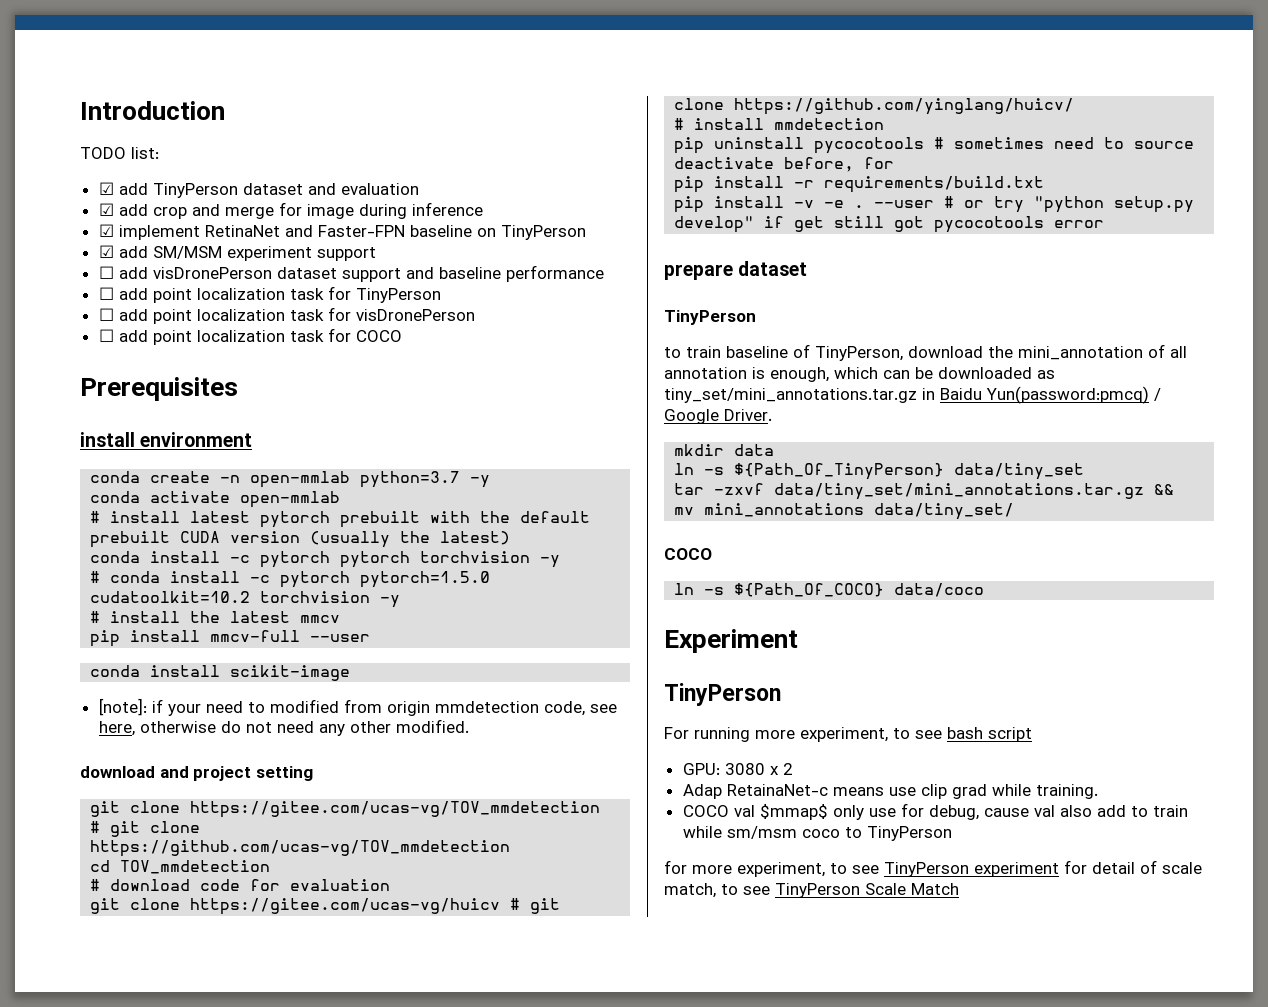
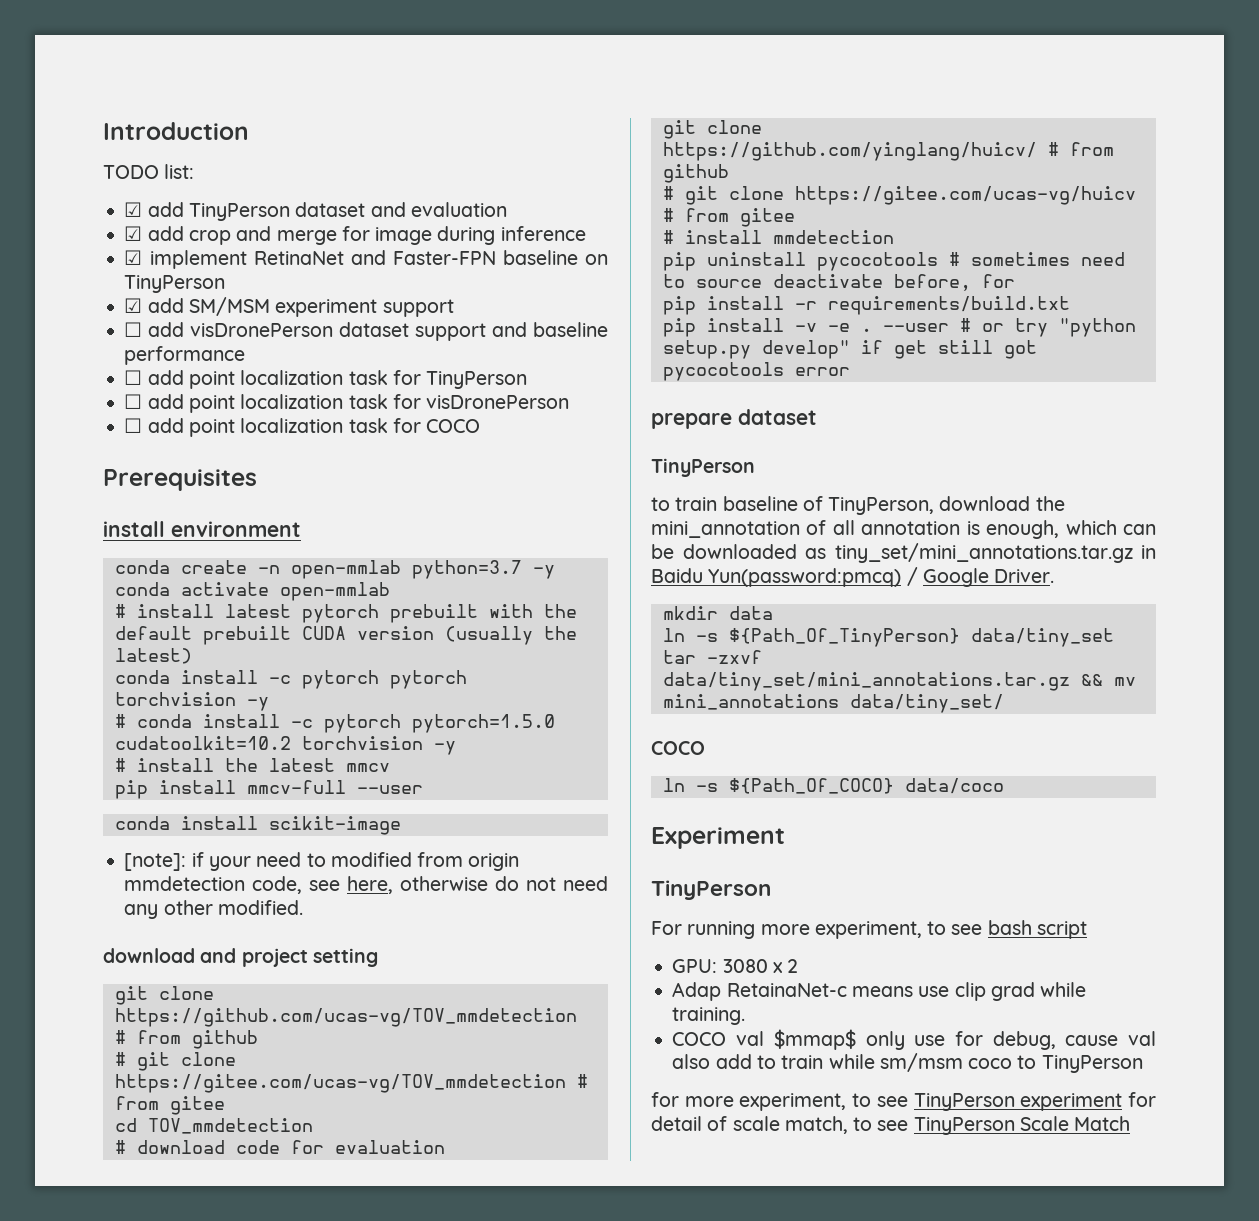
[190,801,601,818] [90,821,201,837] [90,840,511,857] https://gitee.com/ucas-vg/TOV_mmdetection # git clone https://github.com/ucas-vg/TOV_mmdetection -> [114,1008,577,1027] [114,1030,258,1049] [114,1052,236,1071] [114,1074,588,1093] [114,1096,225,1115] https://github.com/ucas-vg/TOV_mmdetection # from github // # git clone https://gitee.com/ucas-vg/TOV_mmdetection # from gitee
[190,898,561,915] [674,98,1075,115] https://gitee.com/ucas-vg/huicv # git clone https://github.com/yinglang/huicv/ -> [662,142,1114,161] [662,164,729,183] [662,186,1136,205] [662,208,795,227] https://github.com/yinglang/huicv/ # from github // # git clone https://gitee.com/ucas-vg/huicv # from gitee

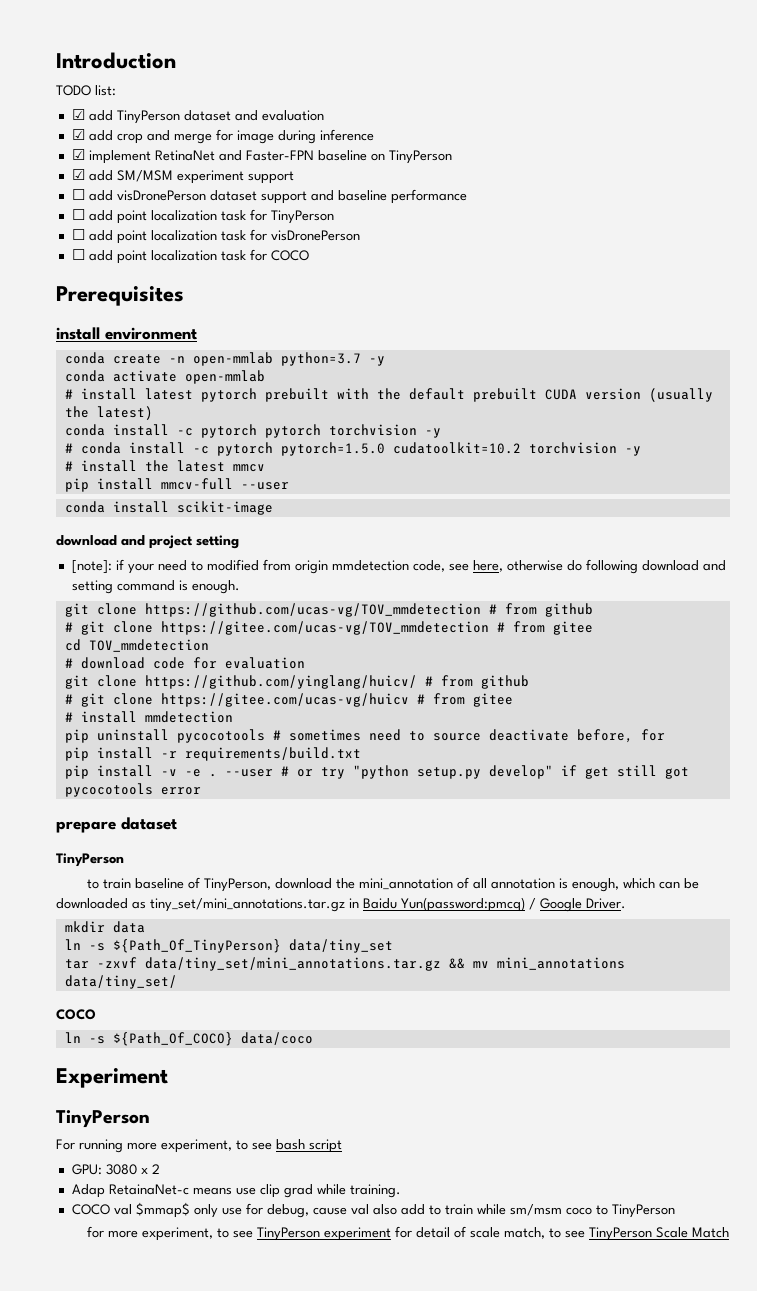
(401, 825) none -> [56,535,239,549] // download and project setting
[526,876,609,891] [124,900,303,919] [103,948,378,967] not need any other modified. // download and project setting -> [585,559,726,574] [71,580,240,594] following download and setting command is enough.

